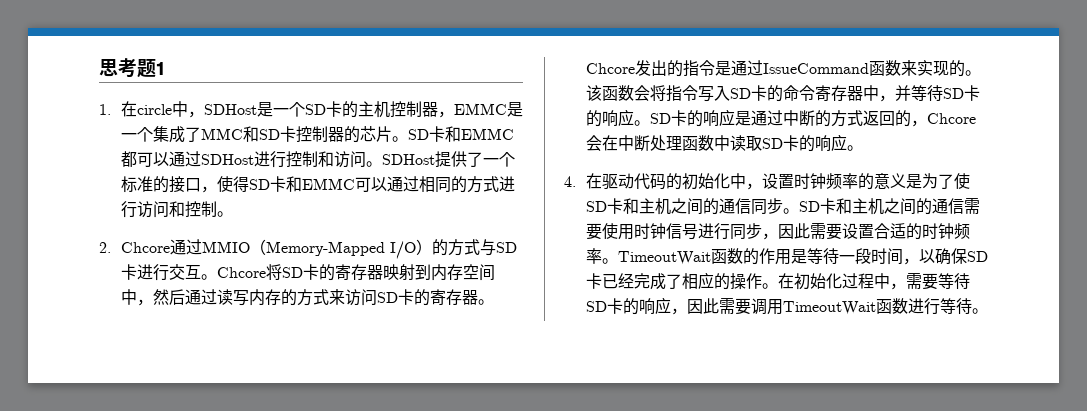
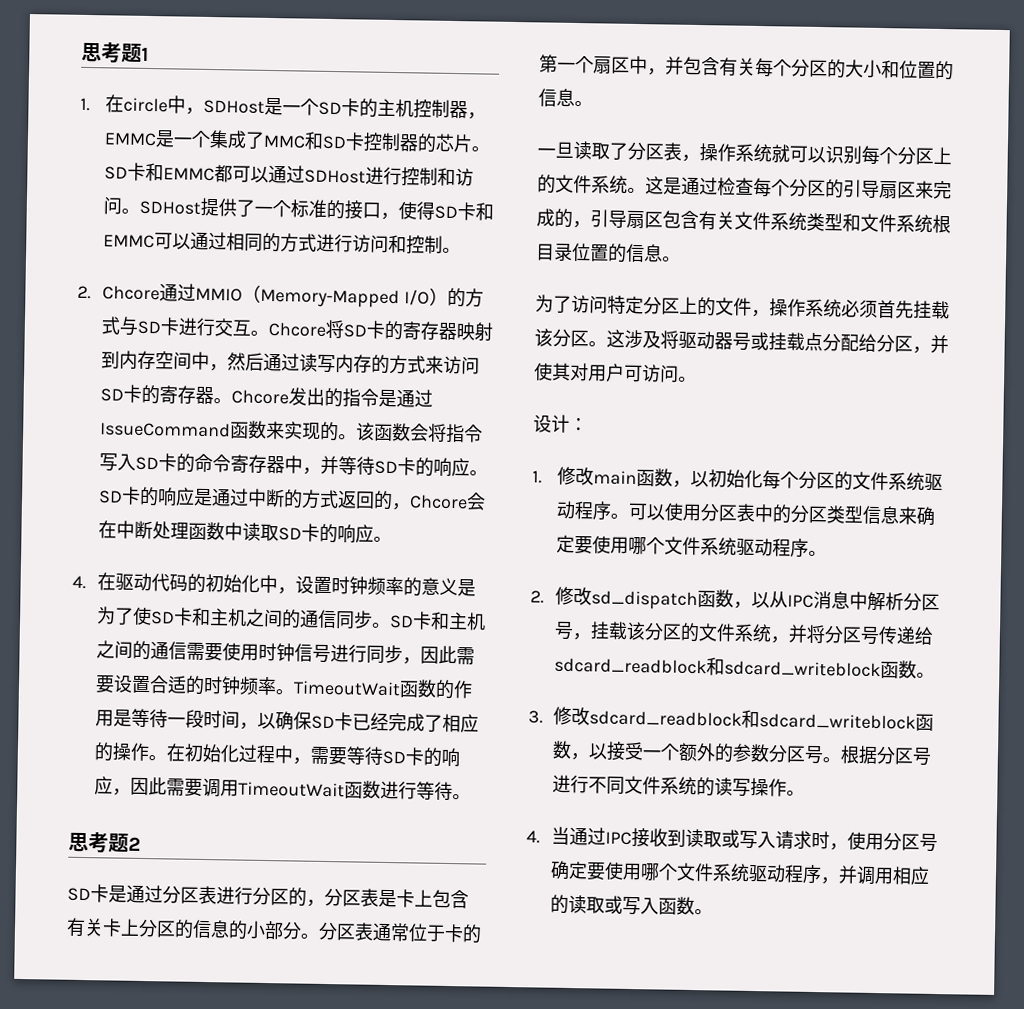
(988, 311) none -> [68,832,141,854] [67,884,469,909] [66,917,482,944] [539,54,954,81] [538,88,593,107] [537,140,952,165] [537,174,952,200] [536,208,951,234] [536,242,681,263] [535,294,950,320] [534,328,949,354] [534,362,697,383] [533,414,588,433] [532,466,944,492] [556,500,937,526] [556,534,828,558] [530,586,941,612] [554,621,935,646] [554,657,936,679] [528,706,935,731] [552,740,933,766] [552,774,806,797] [526,826,939,853] [550,860,931,886] [550,894,714,916] // 思考题2 // SD卡是通过分区表进行分区的，分区表是卡上包含有关卡上分区的信息的小部分。分区表通常位于卡的第一个扇区中，并包含有关每个分区的大小和位置的信息。 // 一旦读取了分区表，操作系统就可以识别每个分区上的文件系统。这是通过检查每个分区的引导扇区来完成的，引导扇区包含有关文件系统类型和文件系统根目录位置的信息。 // 为了访问特定分区上的文件，操作系统必须首先挂载该分区。这涉及将驱动器号或挂载点分配给分区，并使其对用户可访问。 // 设计： // 1.修改main函数，以初始化每个分区的文件系统驱动程序。可以使用分区表中的分区类型信息来确定要使用哪个文件系统驱动程序。 // 2.修改sd_dispatch函数，以从IPC消息中解析分区号，挂载该分区的文件系统，并将分区号传递给sdcard_readblock和sdcard_writeblock函数。 // 3.修改sdcard_readblock和sdcard_writeblock函数，以接受一个额外的参数分区号。根据分区号进行不同文件系统的读写操作。 // 4.当通过IPC接收到读取或写入请求时，使用分区号确定要使用哪个文件系统驱动程序，并调用相应的读取或写入函数。

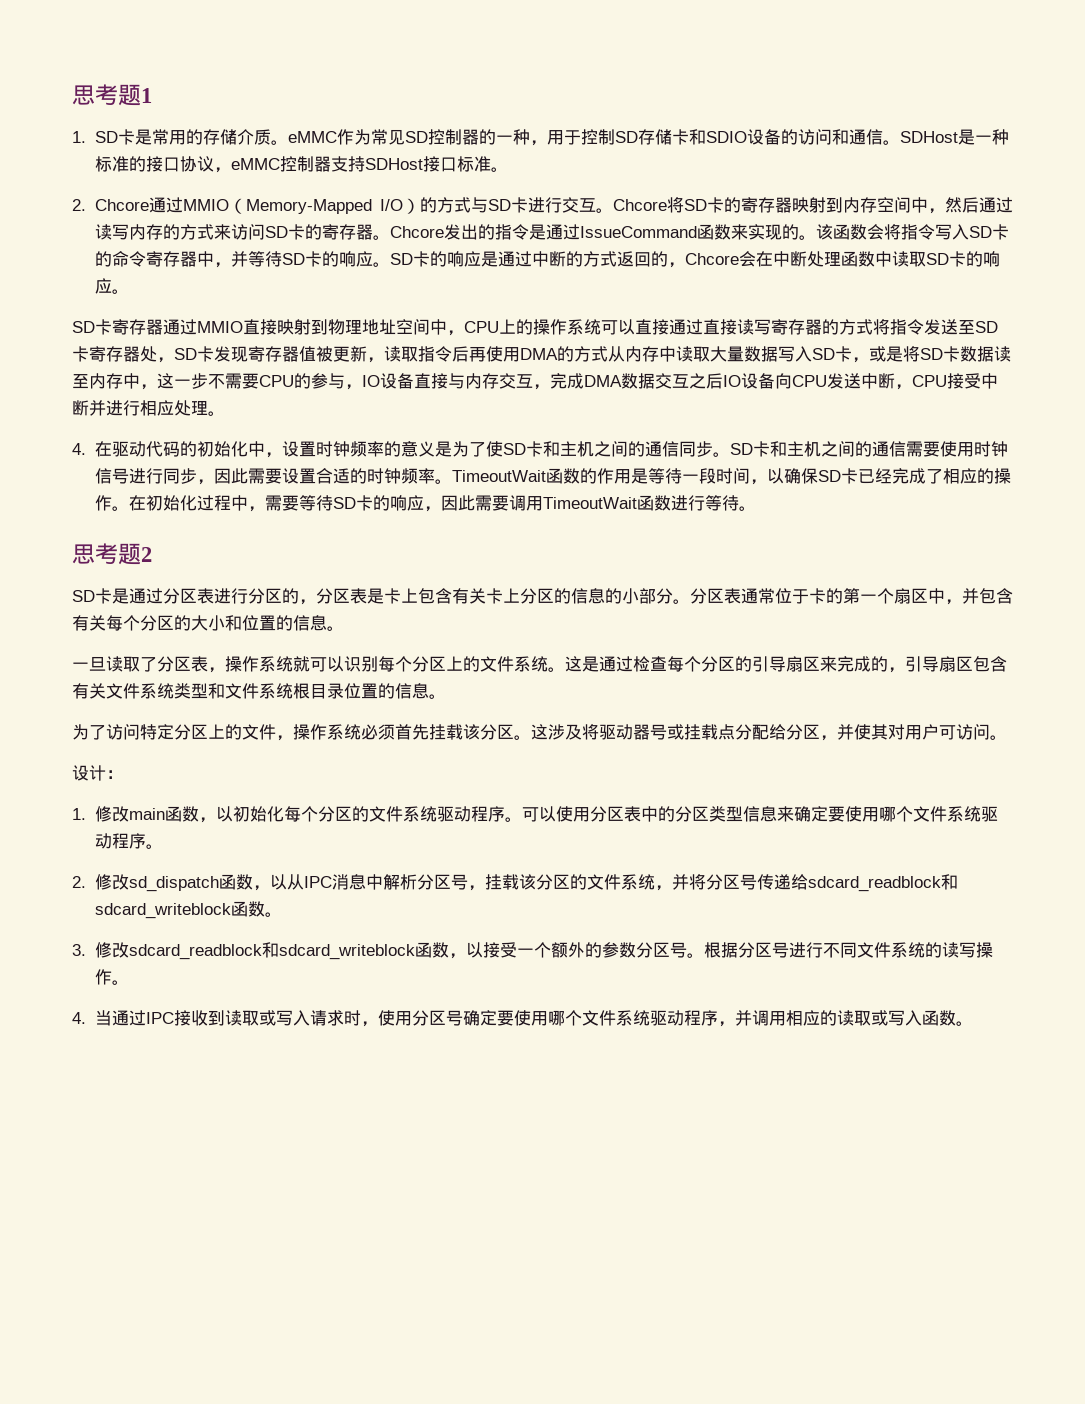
[105,94,487,120] [104,129,491,153] [104,162,475,187] [103,196,495,221] [103,231,444,255] 在circle中，SDHost是一个SD卡的主机控制器，EMMC是一个集成了MMC和SD卡控制器的芯片。SD卡和EMMC都可以通过SDHost进行控制和访问。SDHost提供了一个标准的接口，使得SD卡和EMMC可以通过相同的方式进行访问和控制 -> [95,129,1010,146] [95,156,492,173] SD卡是常用的存储介质。eMMC作为常见SD控制器的一种，用于控制SD存储卡和SDIO设备的访问和通信。SDHost是一种标准的接口协议，eMMC控制器支持SDHost接口标准
(393, 539) none -> [72,319,998,336] [72,346,1011,363] [72,373,998,390] [72,400,225,416] // SD卡寄存器通过MMIO直接映射到物理地址空间中，CPU上的操作系统可以直接通过直接读写寄存器的方式将指令发送至SD卡寄存器处，SD卡发现寄存器值被更新，读取指令后再使用DMA的方式从内存中读取大量数据写入SD卡，或是将SD卡数据读至内存中，这一步不需要CPU的参与，IO设备直接与内存交互，完成DMA数据交互之后IO设备向CPU发送中断，CPU接受中断并进行相应处理。

